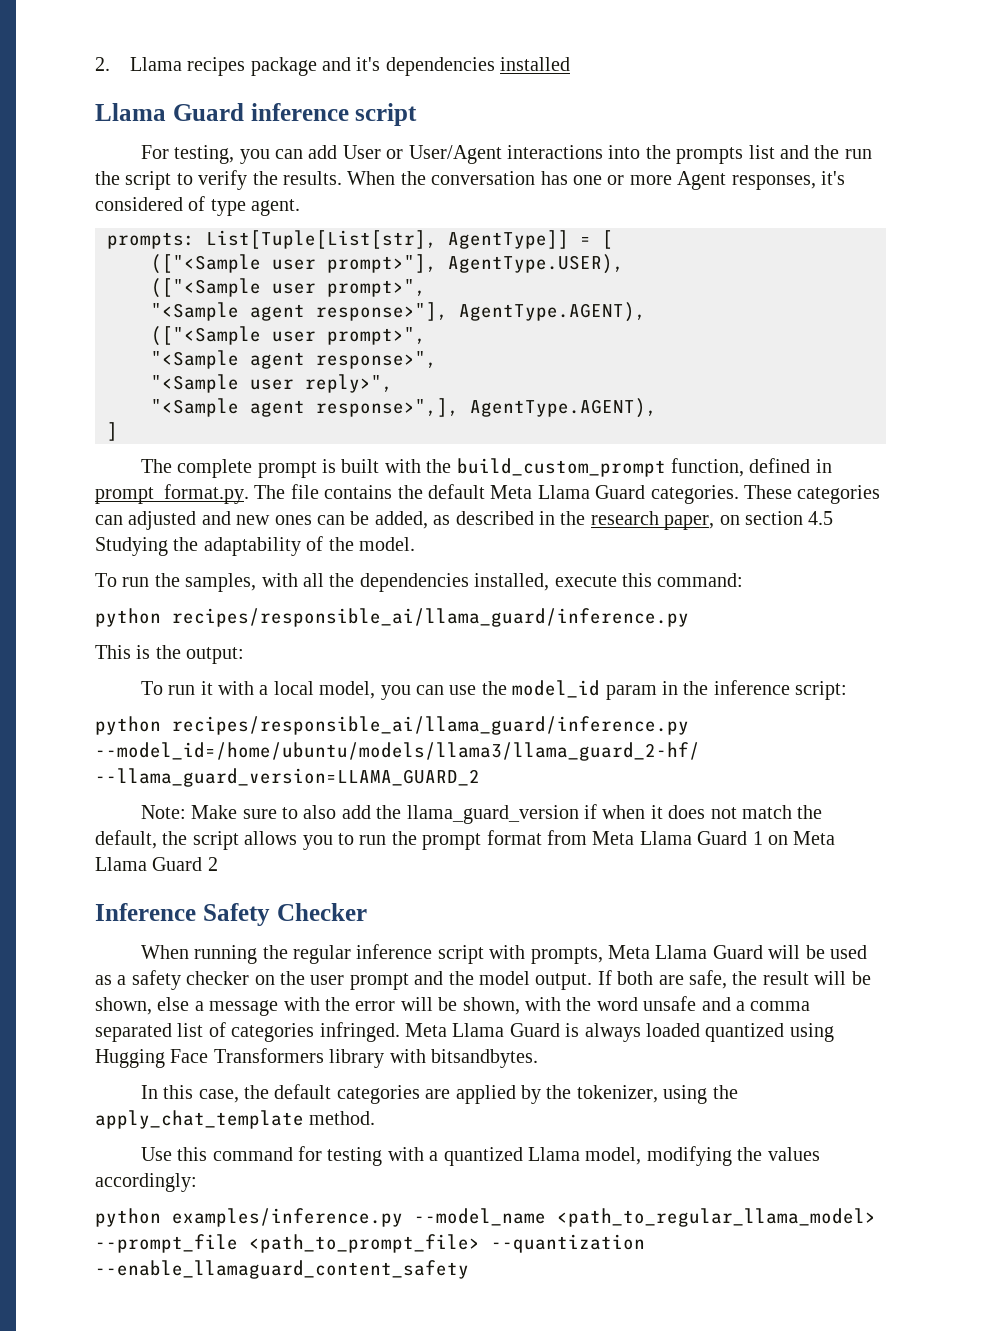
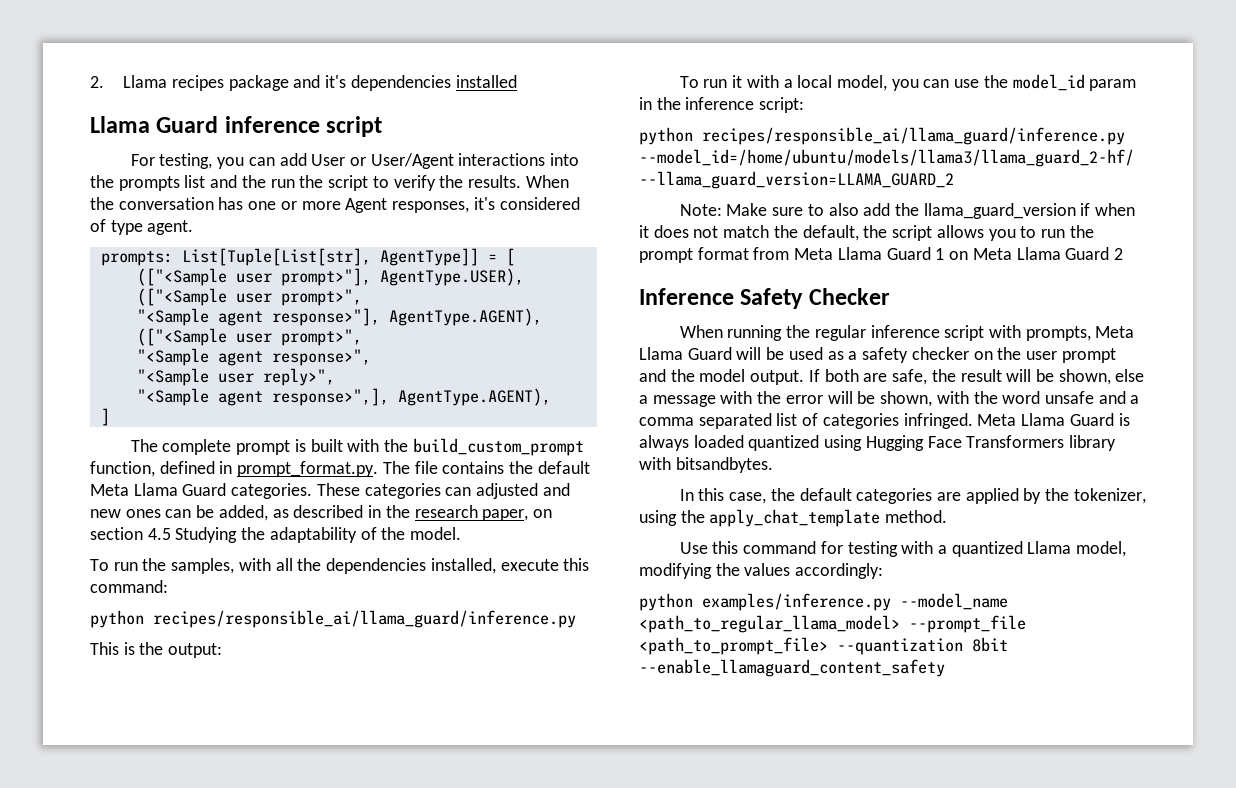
(645, 1243) none -> [972,637,1008,652] 8bit

